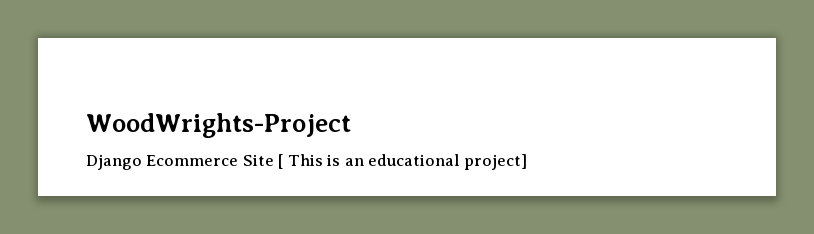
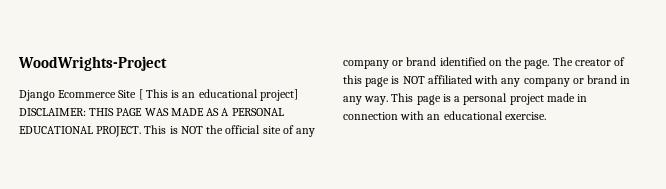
(527, 162) none -> [19,108,284,116] [19,125,316,137] [343,57,626,69] [343,75,631,87] [343,93,588,105] [343,111,546,120] DISCLAIMER: THIS PAGE WAS MADE AS A PERSONAL EDUCATIONAL PROJECT. This is NOT the official site of any company or brand identified on the page. The creator of this page is NOT affiliated with any company or brand in any way. This page is a personal project made in connection with an educational exercise.

